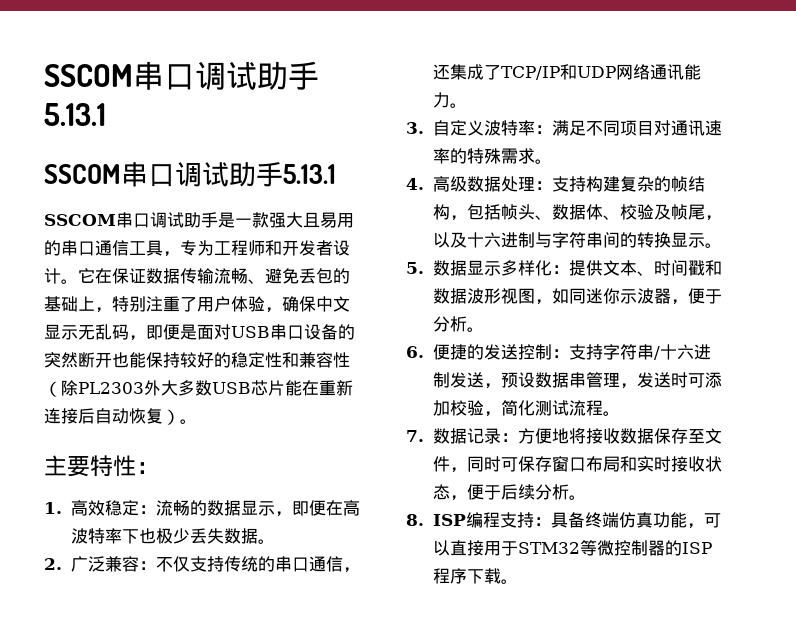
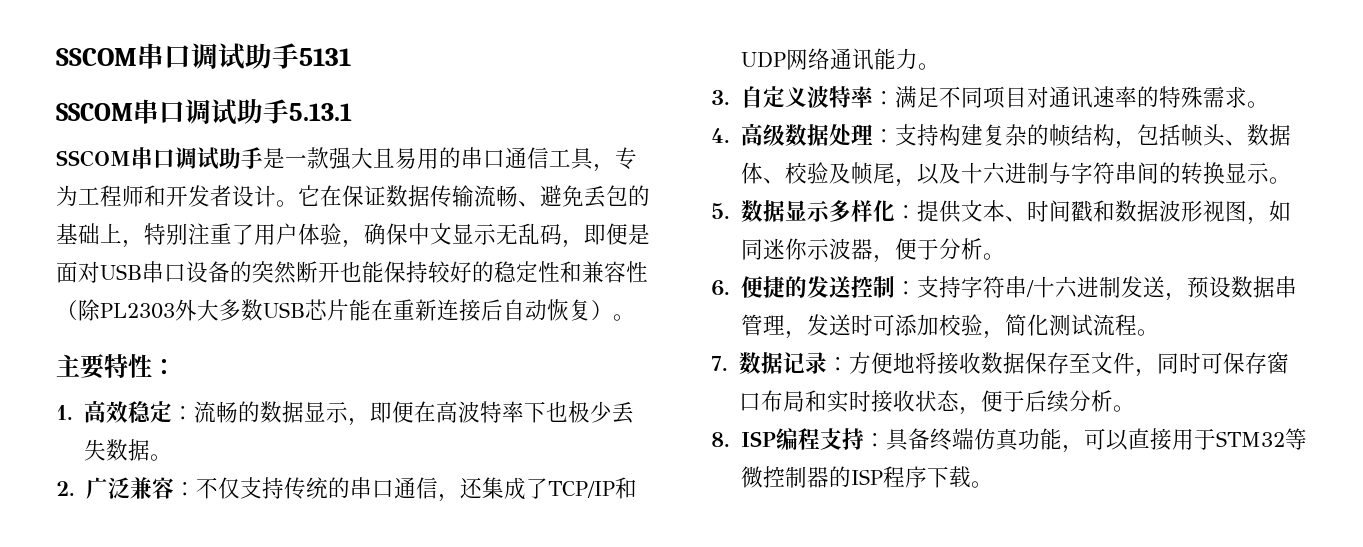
[44,61,319,90] [44,103,106,126] SSCOM串口调试助手5.13.1 -> [56,43,351,70] SSCOM串口调试助手5131

